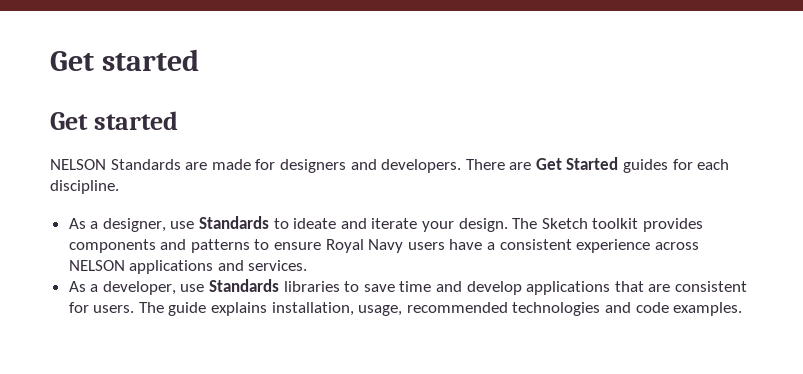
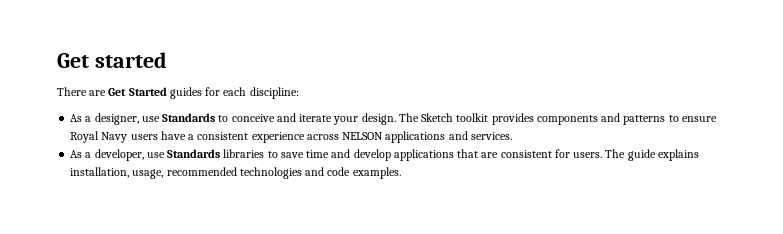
[50,49,199,71] [50,111,178,130] [50,159,462,173] Get started // Get started // NELSON Standards are made for designers and developers. -> [57,52,167,68] Get started //
[50,180,119,194] discipline. -> [249,87,299,99] discipline:
[293,218,337,229] ideate -> [231,114,275,122] conceive

